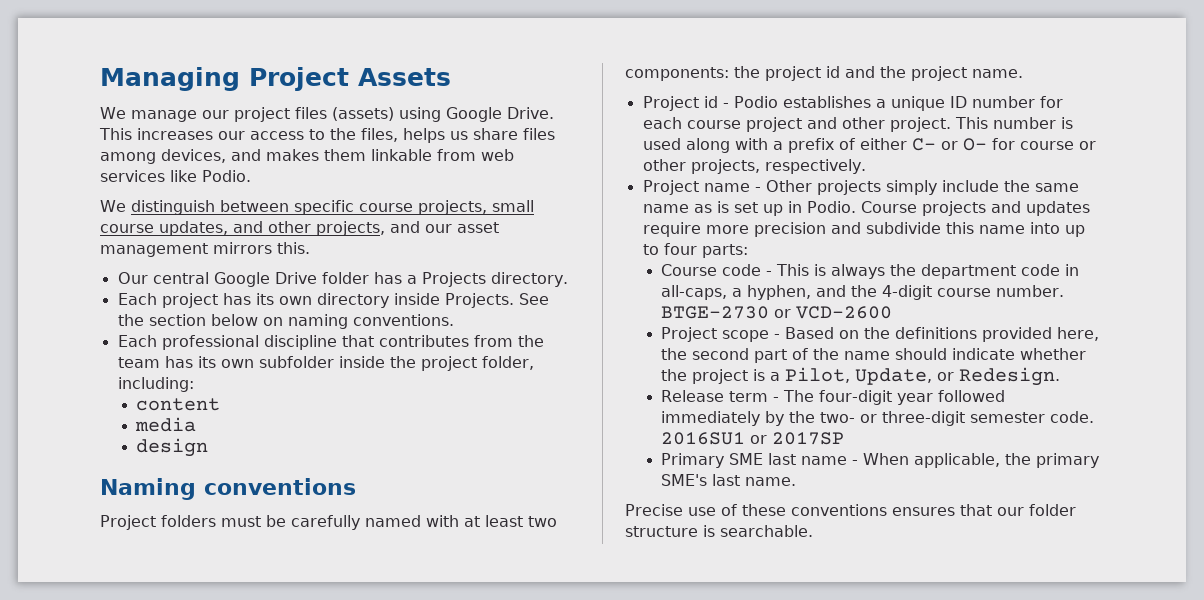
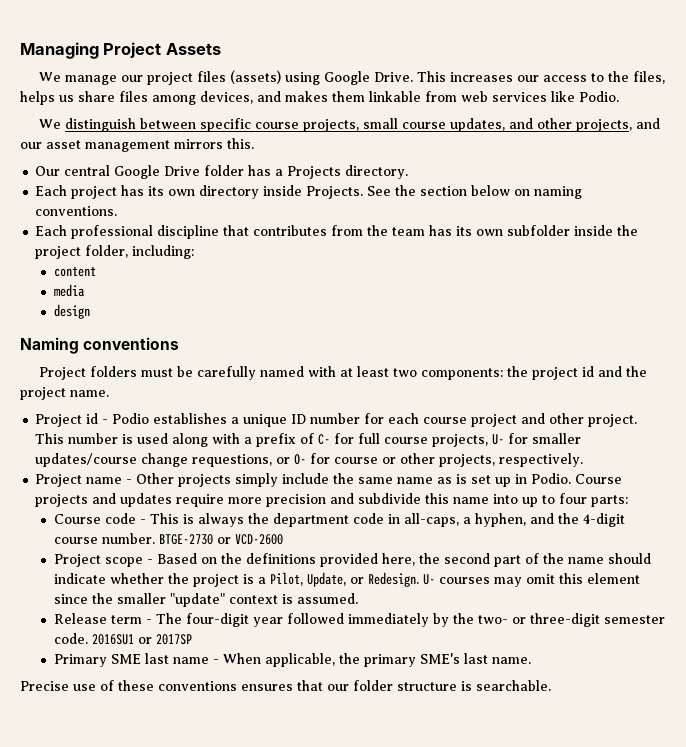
[859,138,936,151] either C- -> [318,433,582,447] [35,453,273,467] C- for full course projects, U- for smaller updates/course change requestions,
(1061, 376) none -> [422,573,640,587] [53,593,358,607] U- courses may omit this element since the smaller "update" context is assumed.

